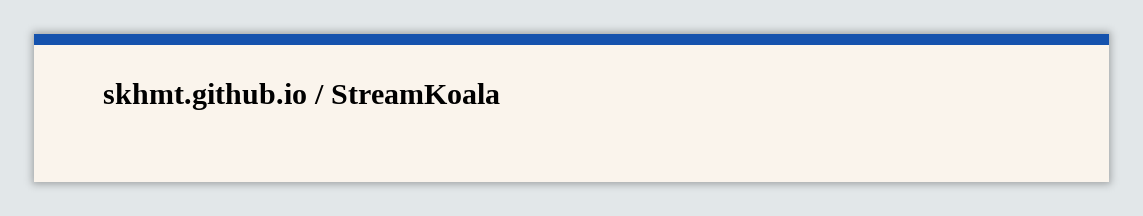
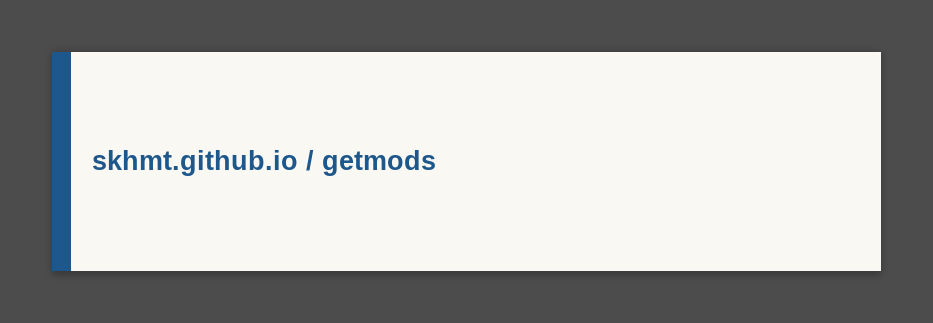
[331,83,501,104] StreamKoala -> [322,150,436,176] getmods

